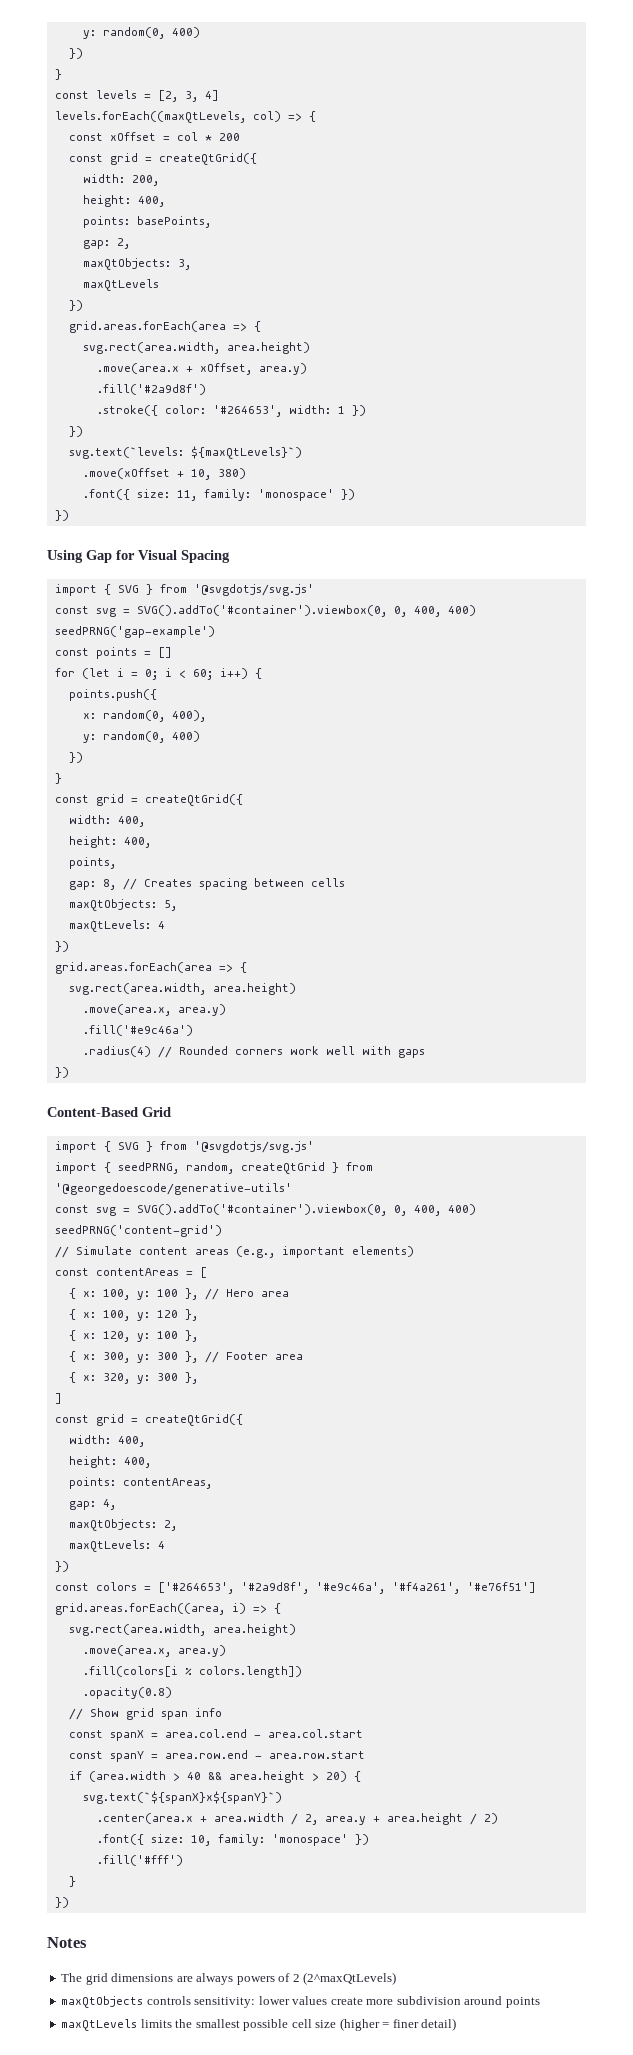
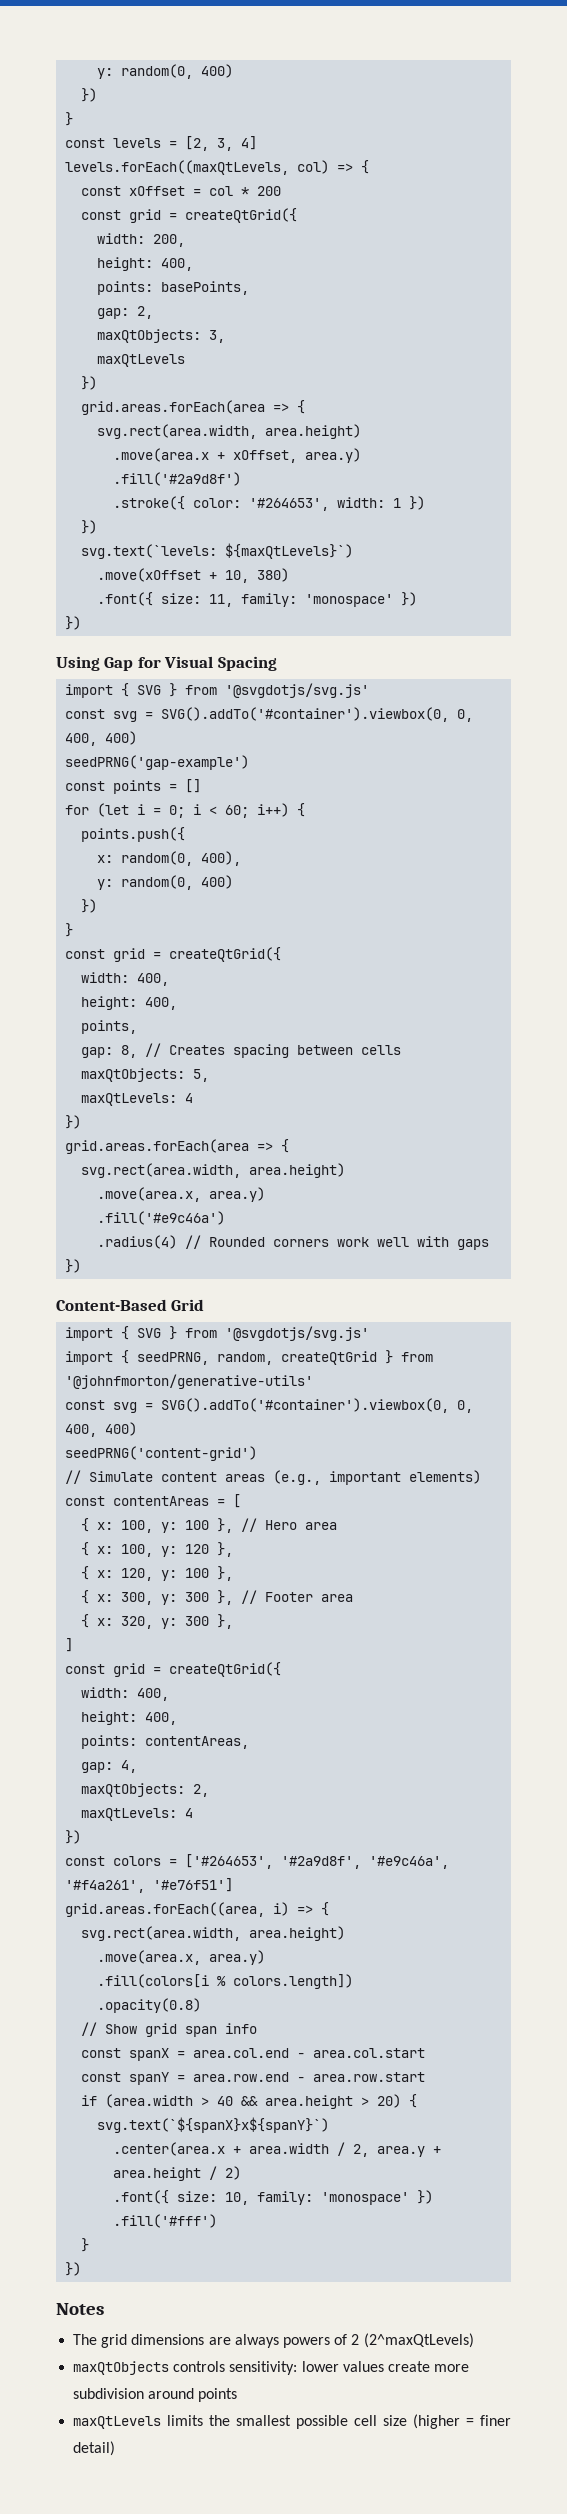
[54,1183,292,1195] '@georgedoescode/generative-utils' -> [65,1374,314,1389] '@johnfmorton/generative-utils'

